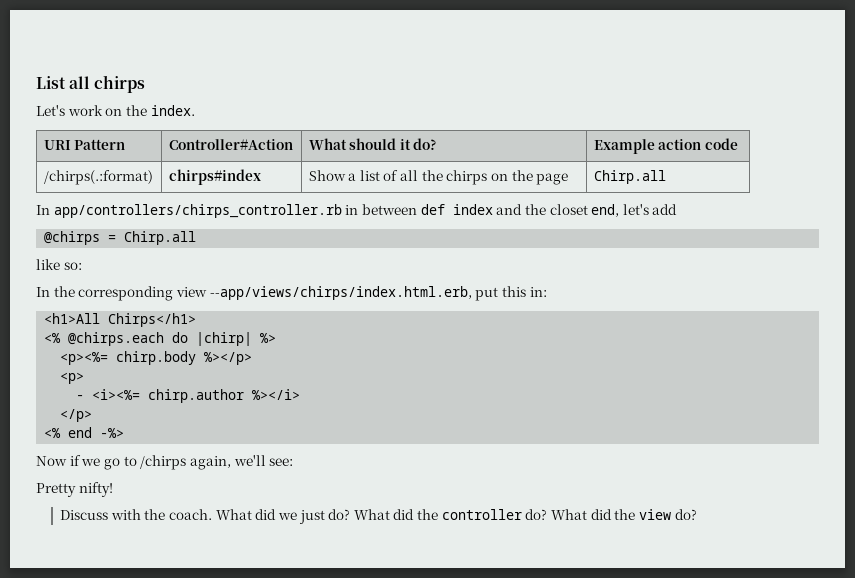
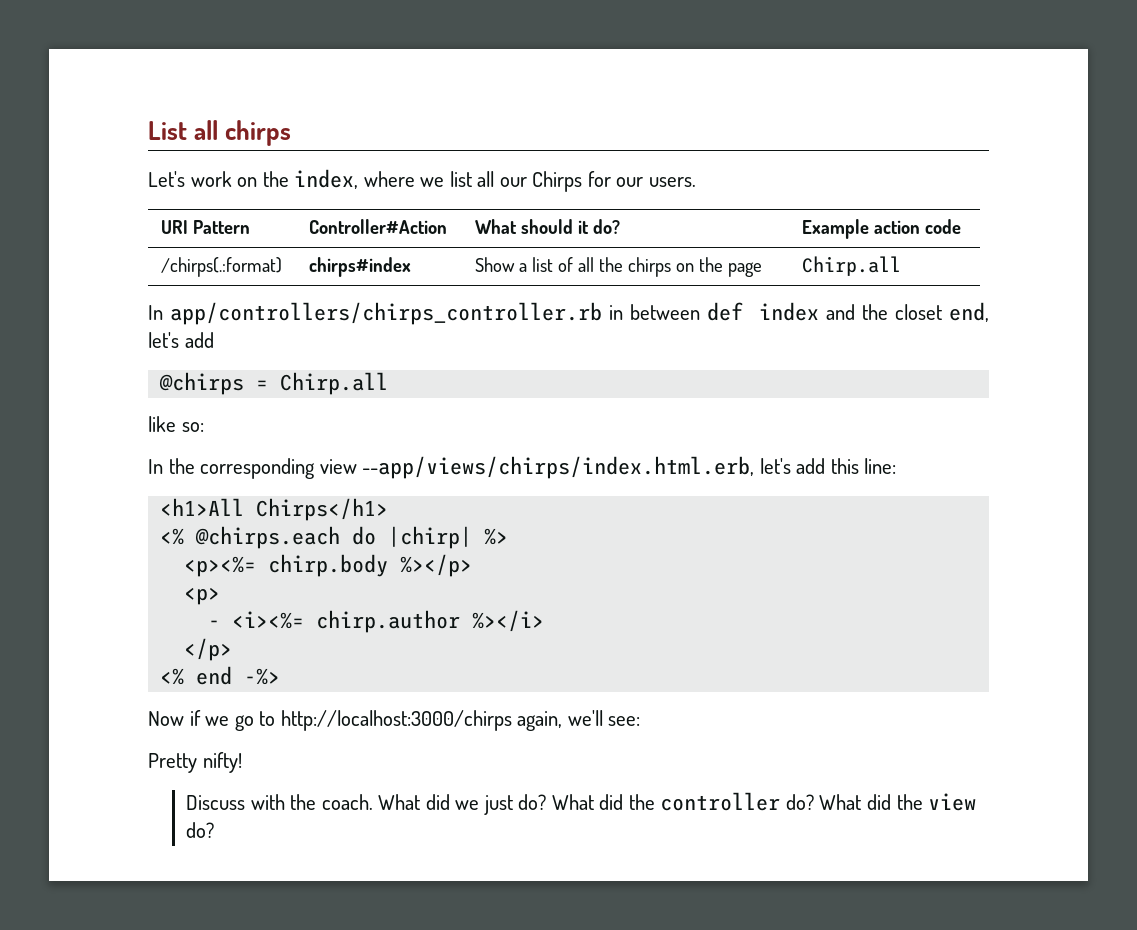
[150,105,195,116] index. -> [294,169,696,192] index, where we list all our Chirps for our users.
[475,286,547,301] put this in: -> [759,458,897,474] let's add this line:
[140,455,187,470] /chirps -> [280,710,512,731] http://localhost:3000/chirps

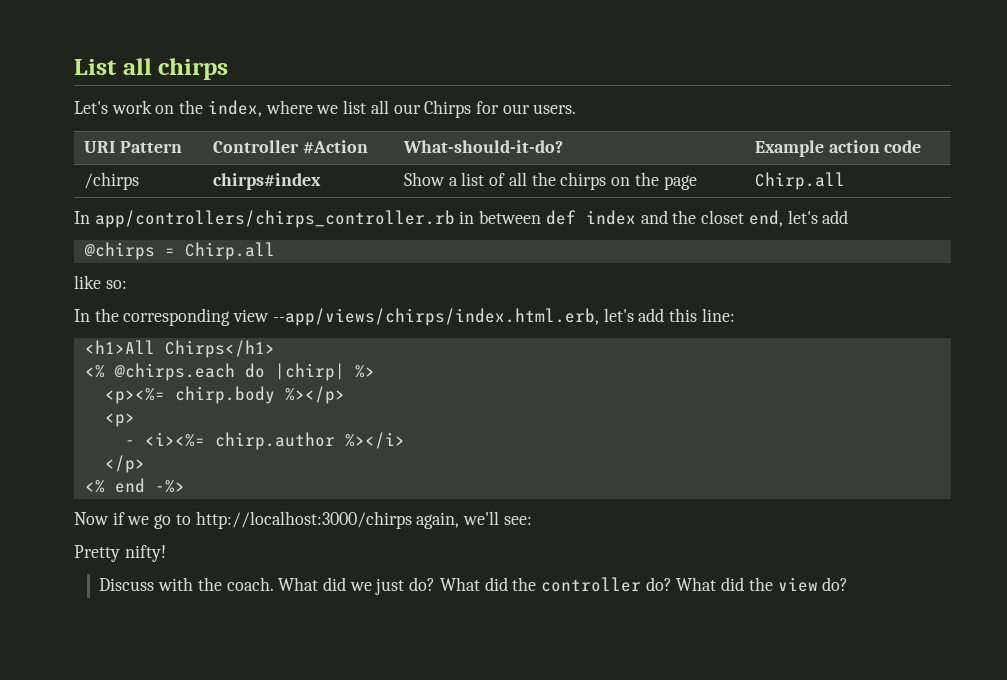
[309,219,448,234] [475,219,621,234] Controller#Action | What should it do? -> [213,140,368,154] [403,140,564,153] Controller #Action | What-should-it-do?
[161,257,283,277] /chirps(.:format) -> [84,172,140,190] /chirps

